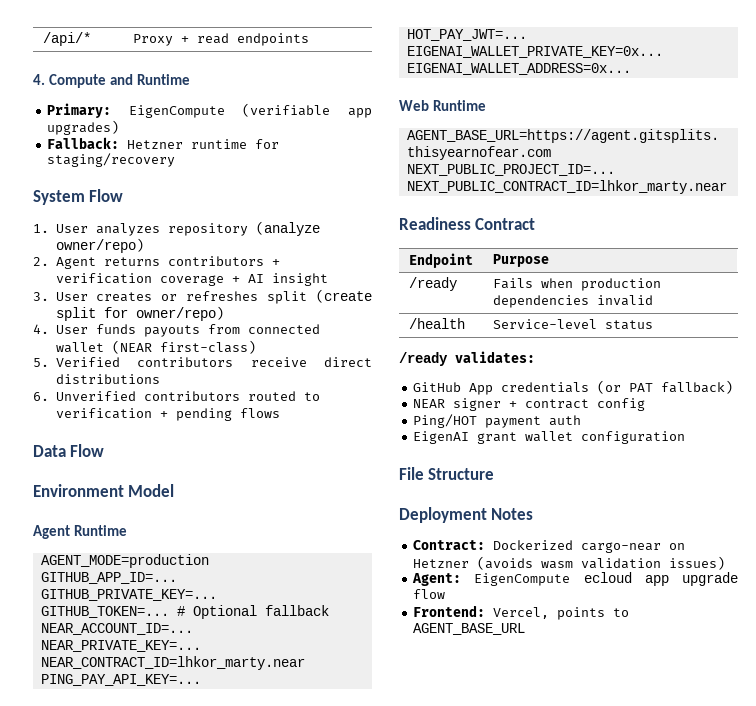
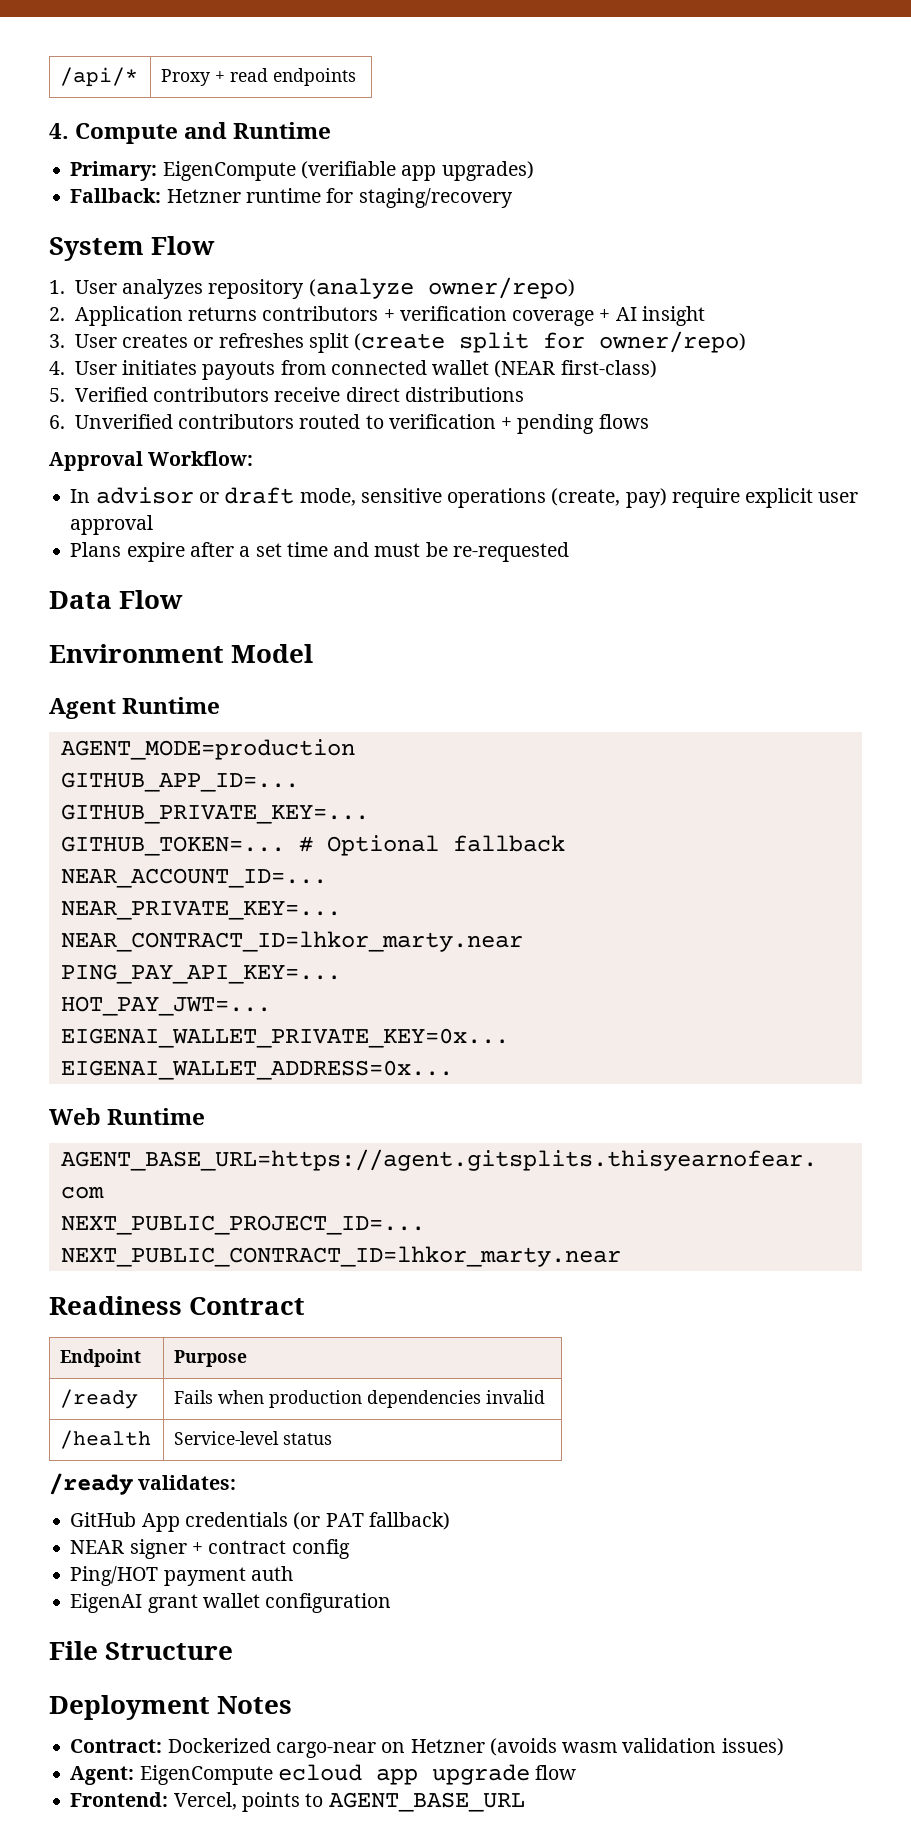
[55,257,96,269] Agent -> [74,306,183,326] Application
[95,324,136,334] funds -> [122,360,198,375] initiates
(280, 413) none -> [49,451,254,471] [70,487,859,508] [70,515,154,535] [70,542,569,562] // Approval Workflow: // In advisor or draft mode, sensitive operations (create, pay) require explicit user approval // Plans expire after a set time and must be re-requested

